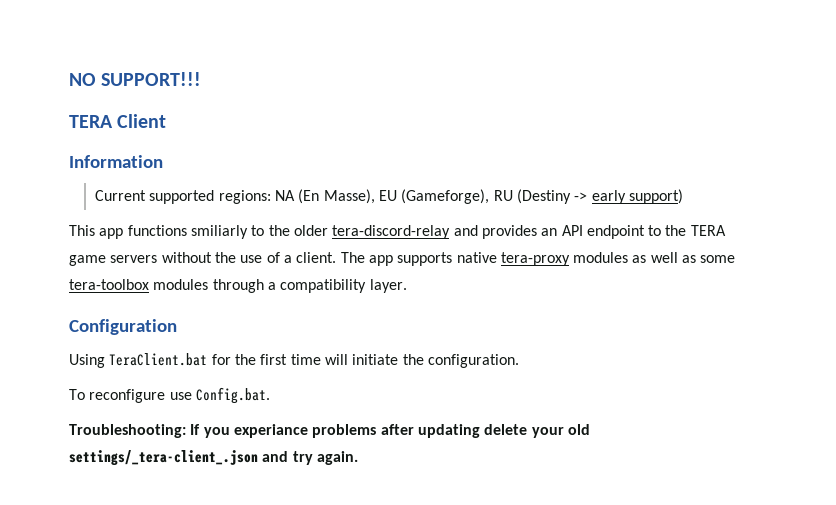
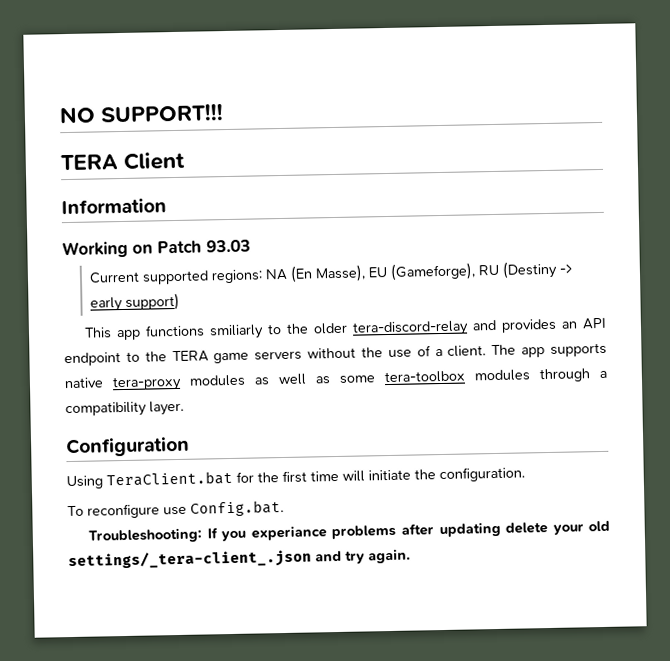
(163, 161) none -> [62,239,251,259] // Working on Patch 93.03

